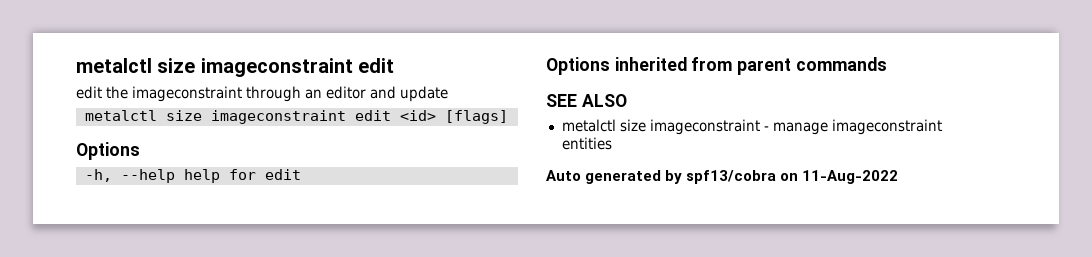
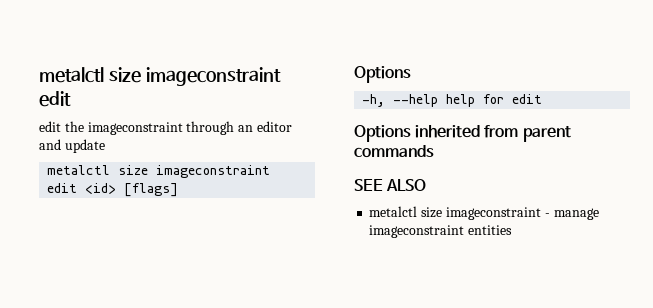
[546,170,899,184] // Auto generated by spf13/cobra on 11-Aug-2022 -> (513, 230) none

